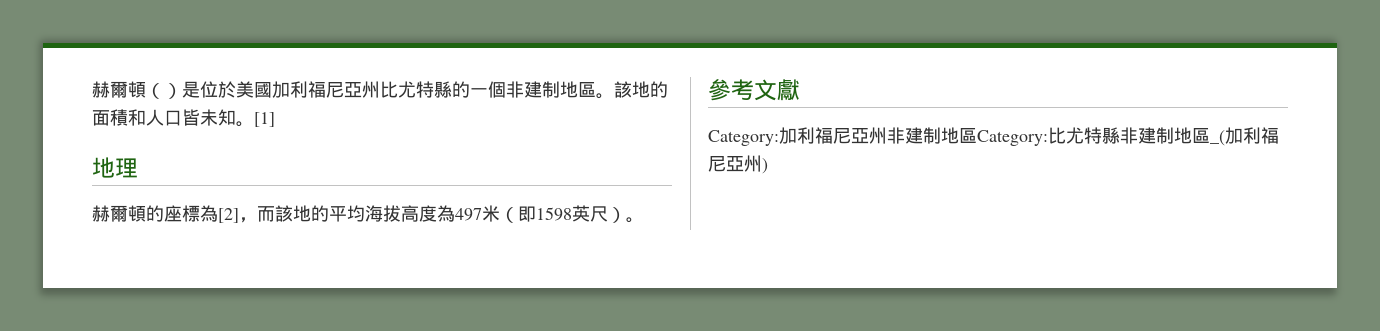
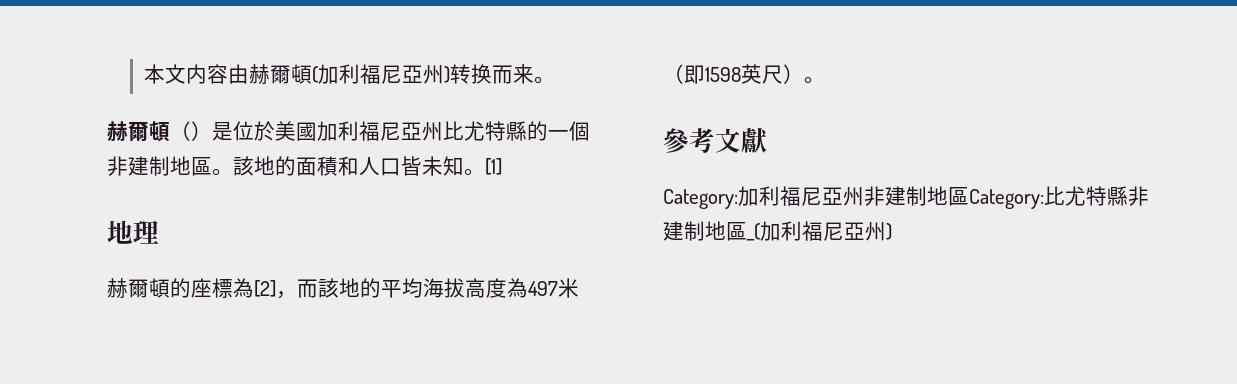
(92, 89) none -> [144,64,556,84] 本文内容由赫爾頓(加利福尼亞州)转换而来。 //

